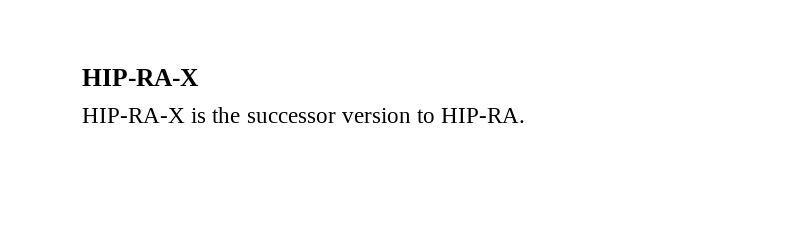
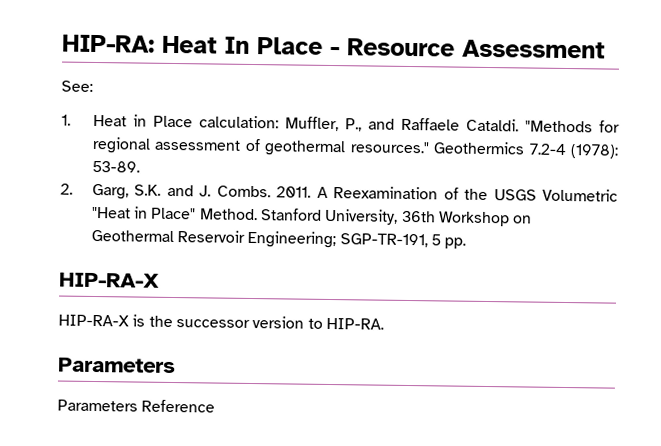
(82, 77) none -> [62,34,605,59] [61,80,93,92] [61,114,620,133] [91,136,619,159] [91,160,140,173] [60,183,619,202] [91,206,533,227] [90,229,467,249] HIP-RA: Heat In Place - Resource Assessment // See: // 1. Heat in Place calculation: Muffler, P., and Raffaele Cataldi. "Methods for regional assessment of geothermal resources." Geothermics 7.2-4 (1978): 53-89. // 2. Garg, S.K. and J. Combs. 2011. A Reexamination of the USGS Volumetric "Heat in Place" Method. Stanford University, 36th Workshop on Geothermal Reservoir Engineering; SGP-TR-191, 5 pp. //
(526, 115) none -> [58,357,176,374] [57,399,216,413] // Parameters // Parameters Reference

